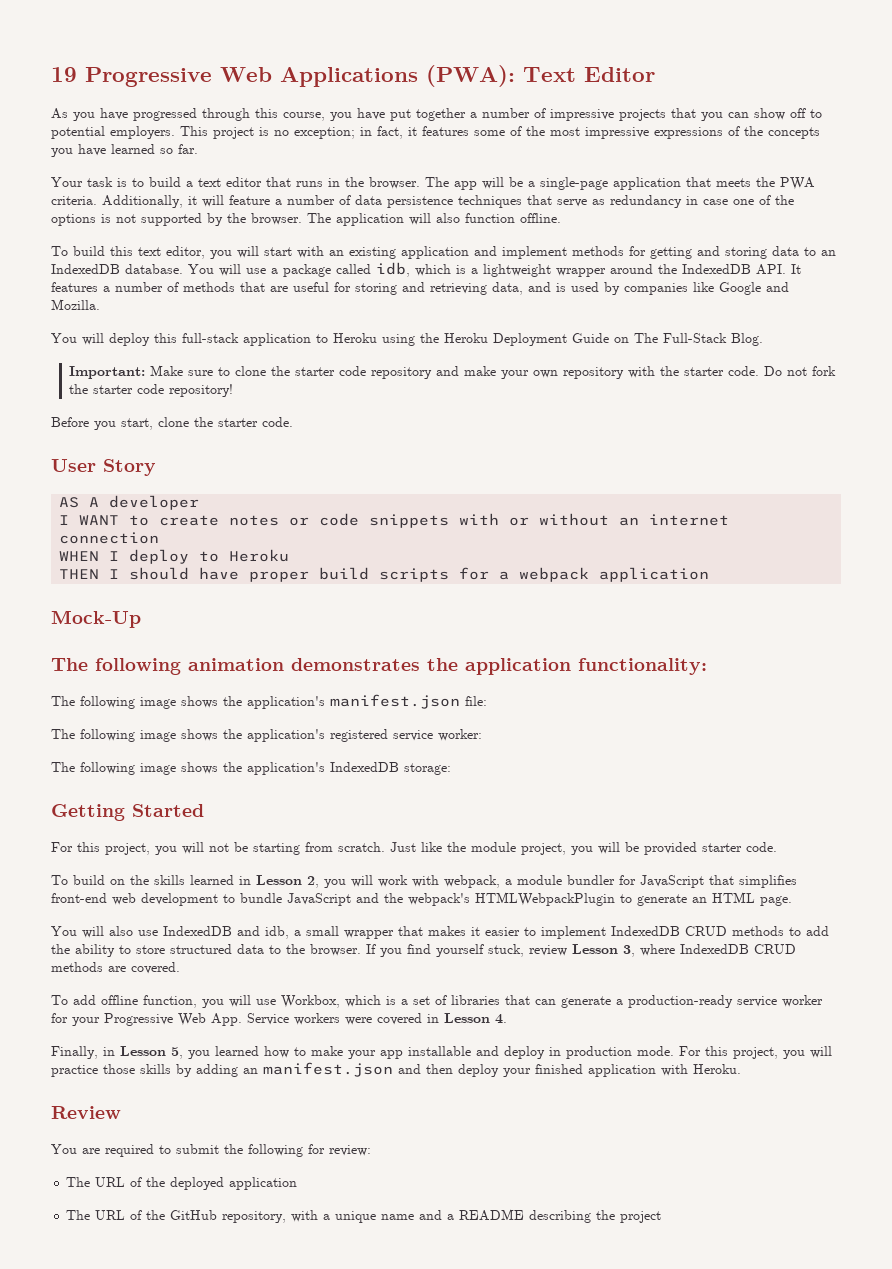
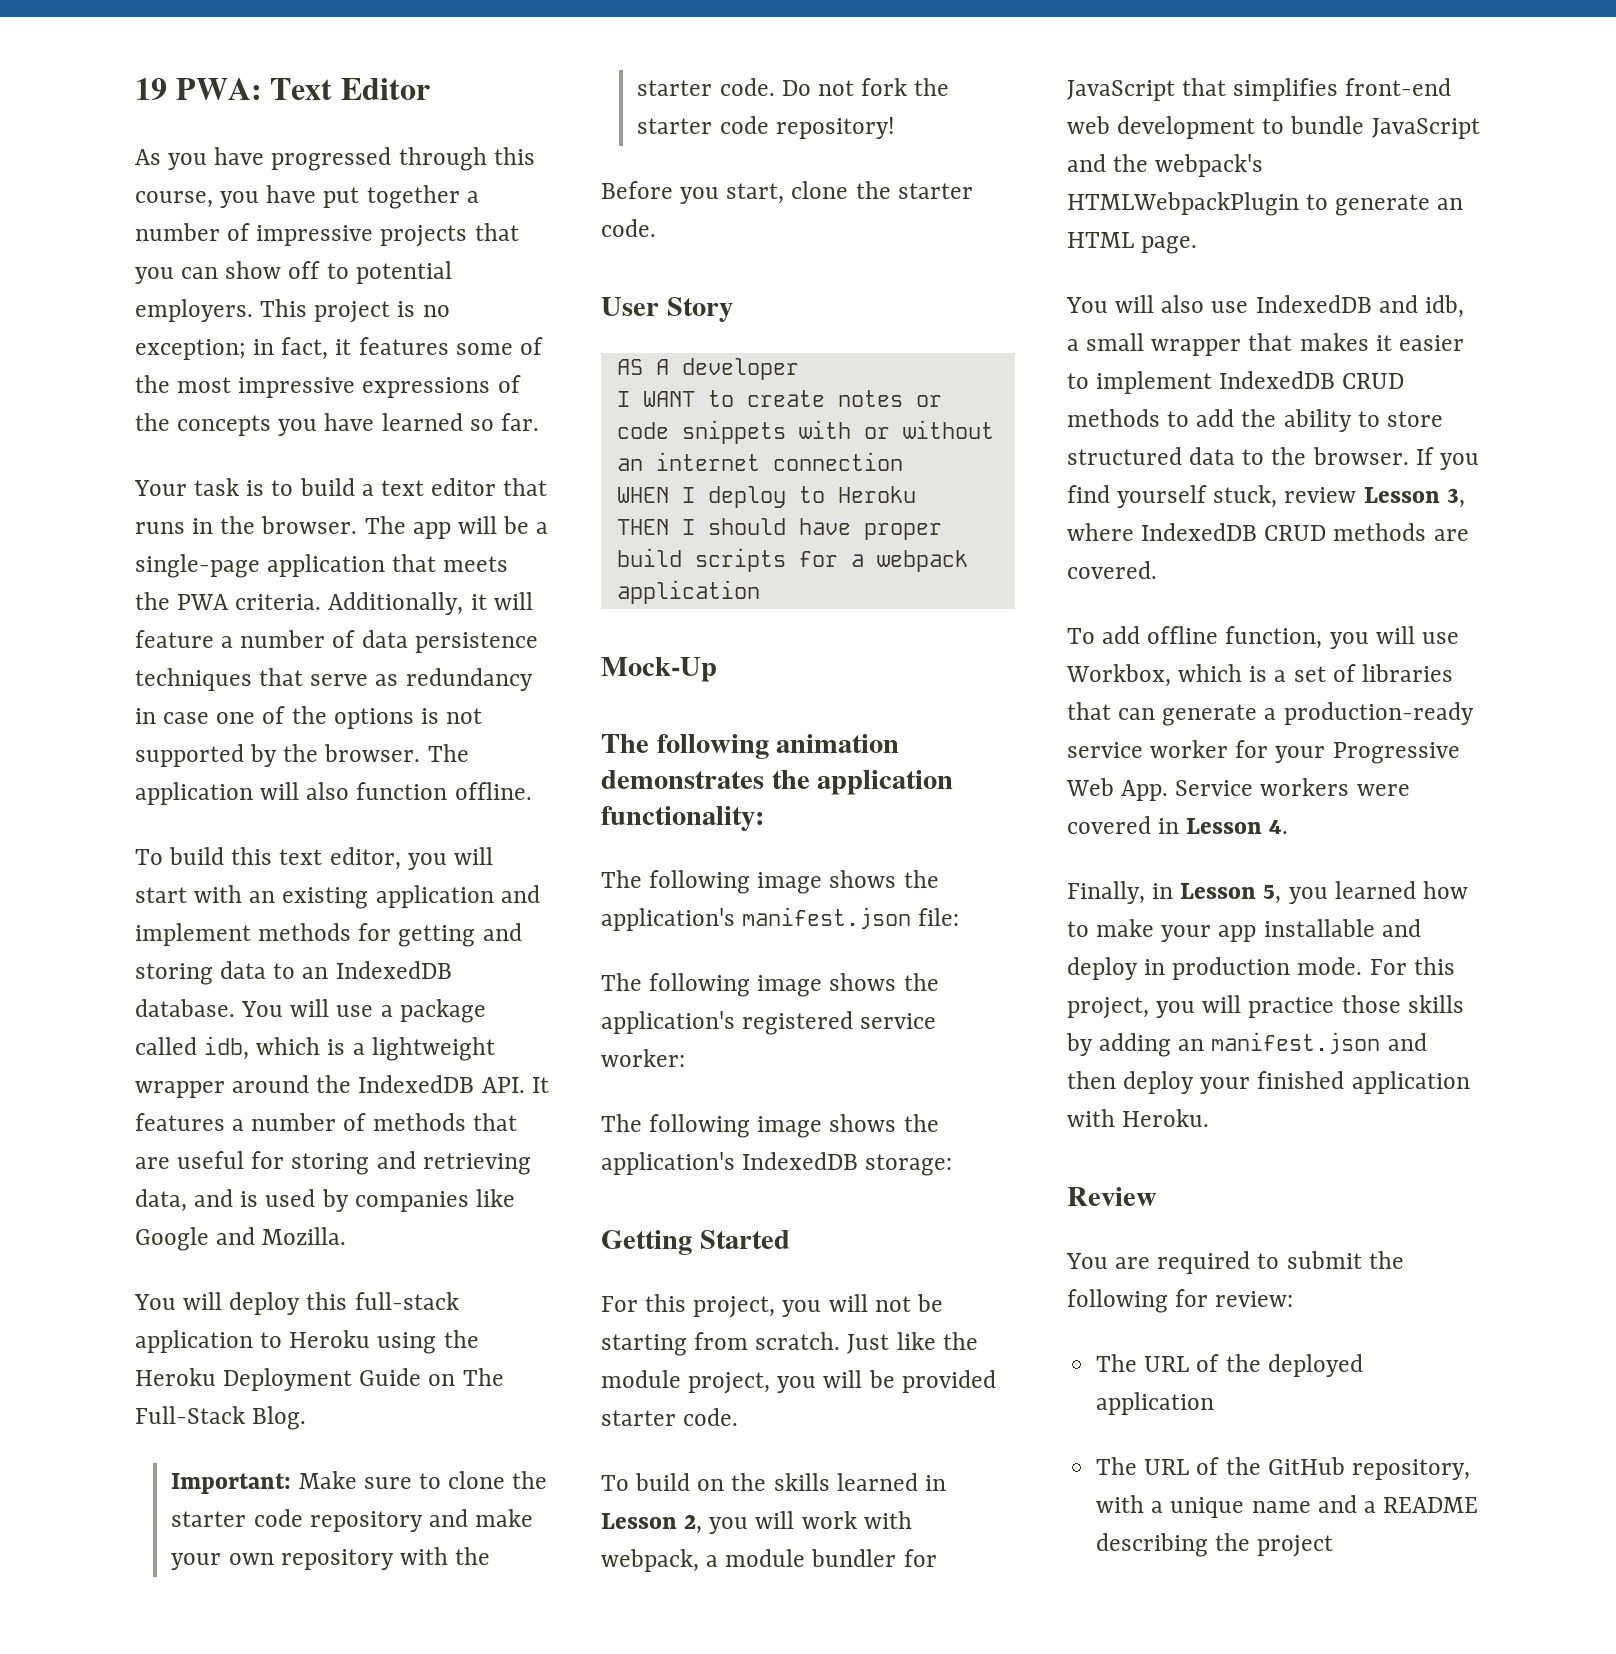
[85,65,515,87] Progressive Web Applications (PWA): -> [175,78,262,100] PWA:

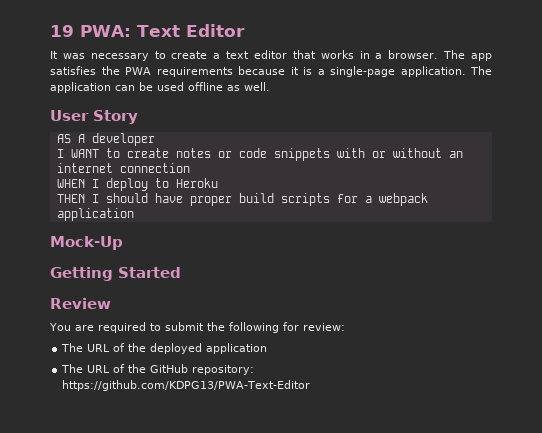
[135,147,535,171] [135,185,479,209] [135,223,519,247] [135,261,452,284] [135,299,450,323] [135,337,543,360] [135,375,521,398] [135,413,539,436] [134,478,548,496] [135,516,549,539] [135,554,509,578] [135,592,533,615] [135,630,538,653] [135,668,533,691] [135,706,483,729] [135,744,469,767] [135,782,532,805] [135,847,493,870] [135,885,540,909] [135,923,522,947] [135,961,452,985] [135,999,486,1023] [135,1036,495,1061] [135,1075,549,1098] [135,1113,517,1131] [135,1151,531,1175] [135,1189,515,1212] [135,1227,347,1251] [134,1292,459,1315] [135,1330,479,1354] [135,1368,504,1391] [135,1406,307,1430] [171,1471,548,1494] [171,1509,534,1532] [171,1547,491,1570] [637,78,950,96] [637,116,895,139] [601,181,973,204] [601,219,656,237] As you have progressed through this course, you have put together a number of impressive projects that you can show off to potential employers. This project is no exception; in fact, it features some of the most impressive expressions of the concepts you have learned so far. // Your task is to build a text editor that runs in the browser. The app will be a single-page application that meets the PWA criteria. Additionally, it will feature a number of data persistence techniques that serve as redundancy in case one of the options is not supported by the browser. The application will also function offline. // To build this text editor, you will start with an existing application and implement methods for getting and storing data to an IndexedDB database. You will use a package called idb, which is a lightweight wrapper around the IndexedDB API. It features a number of methods that are useful for storing and retrieving data, and is used by companies like Google and Mozilla. // You will deploy this full-stack application to Heroku using the Heroku Deployment Guide on The Full-Stack Blog. // Important: Make sure to clone the starter code repository and make your own repository with the starter code. Do not fork the starter code repository! // Before you start, clone the starter code. -> [50,50,492,61] [50,66,492,77] [50,82,270,93] It was necessary to create a text editor that works in a browser. The app satisfies the PWA requirements because it is a single-page application. The application can be used offline as well.
[601,734,900,759] [601,770,954,795] [601,806,764,831] [601,870,939,894] [601,907,960,931] [601,973,939,997] [601,1011,937,1035] [601,1049,685,1067] [601,1114,939,1138] [601,1152,953,1176] [601,1230,790,1255] [601,1294,943,1318] [601,1332,978,1356] [601,1370,996,1394] [601,1408,739,1426] [601,1473,946,1491] [601,1511,912,1534] [601,1549,937,1572] [1067,78,1452,101] [1067,116,1480,139] [1067,154,1264,177] [1067,192,1464,216] [1067,232,1198,254] [1066,295,1464,318] [1067,333,1464,356] [1067,371,1405,394] [1067,409,1443,432] [1067,447,1479,470] [1067,485,1465,508] [1067,523,1469,541] [1067,561,1157,579] [1067,626,1459,649] [1066,664,1453,687] [1067,702,1474,726] [1067,740,1460,764] [1066,778,1410,801] [1067,816,1289,834] [1067,881,1468,904] [1067,919,1421,942] [1067,957,1455,980] [1067,995,1464,1019] [1066,1032,1427,1057] [1067,1071,1470,1094] [1067,1109,1210,1127] The following animation demonstrates the application functionality: // The following image shows the application's manifest.json file: // The following image shows the application's registered service worker: // The following image shows the application's IndexedDB storage: // Getting Started // For this project, you will not be starting from scratch. Just like the module project, you will be provided starter code. // To build on the skills learned in Lesson 2, you will work with webpack, a module bundler for JavaScript that simplifies front-end web development to bundle JavaScript and the webpack's HTMLWebpackPlugin to generate an HTML page. // You will also use IndexedDB and idb, a small wrapper that makes it easier to implement IndexedDB CRUD methods to add the ability to store structured data to the browser. If you find yourself stuck, review Lesson 3, where IndexedDB CRUD methods are covered. // To add offline function, you will use Workbox, which is a set of libraries that can generate a production-ready service worker for your Progressive Web App. Service workers were covered in Lesson 4. // Finally, in Lesson 5, you learned how to make your app installable and deploy in production mode. For this project, you will practice those skills by adding an manifest.json and then deploy your finished application with Heroku. -> [50,267,181,281] Getting Started
[1351,1459,1470,1480] [1096,1495,1479,1518] [1096,1533,1334,1557] repository, with a unique name and a README describing the project -> [192,365,255,375] [62,380,311,391] repository: https://github.com/KDPG13/PWA-Text-Editor

